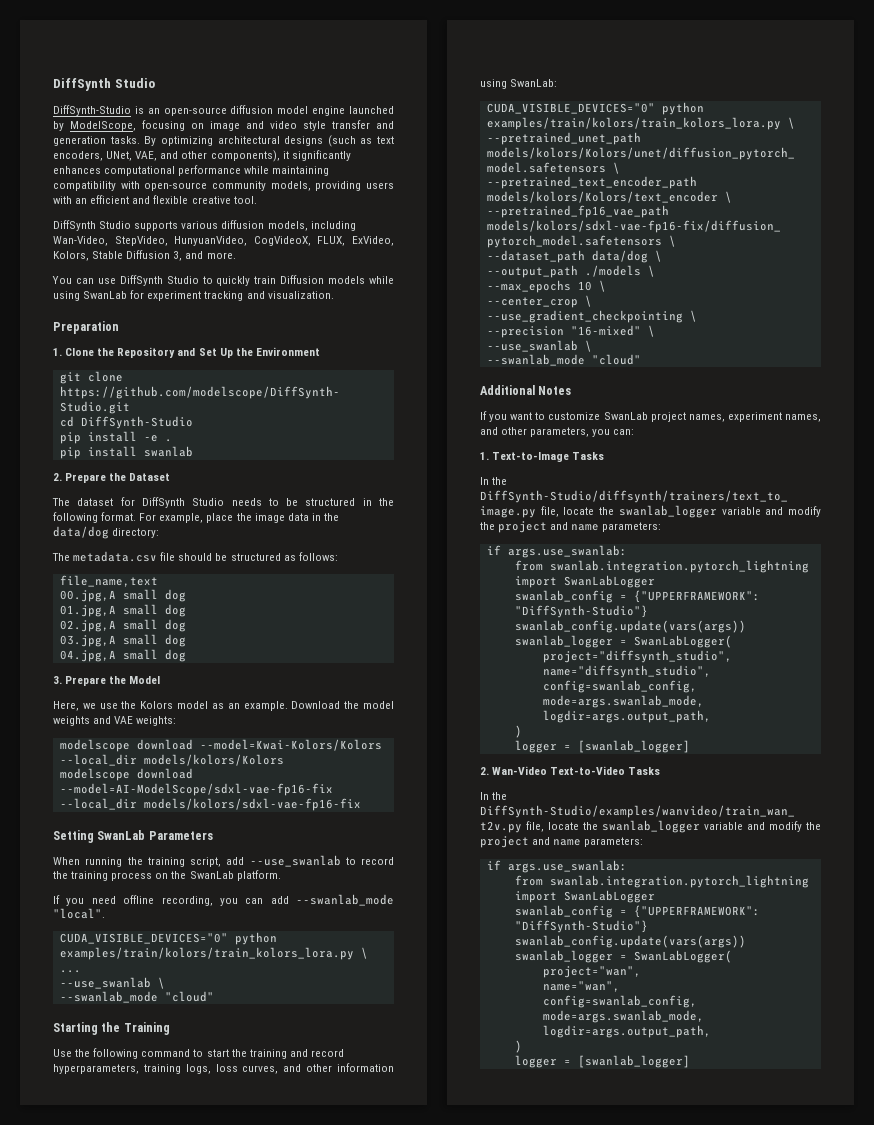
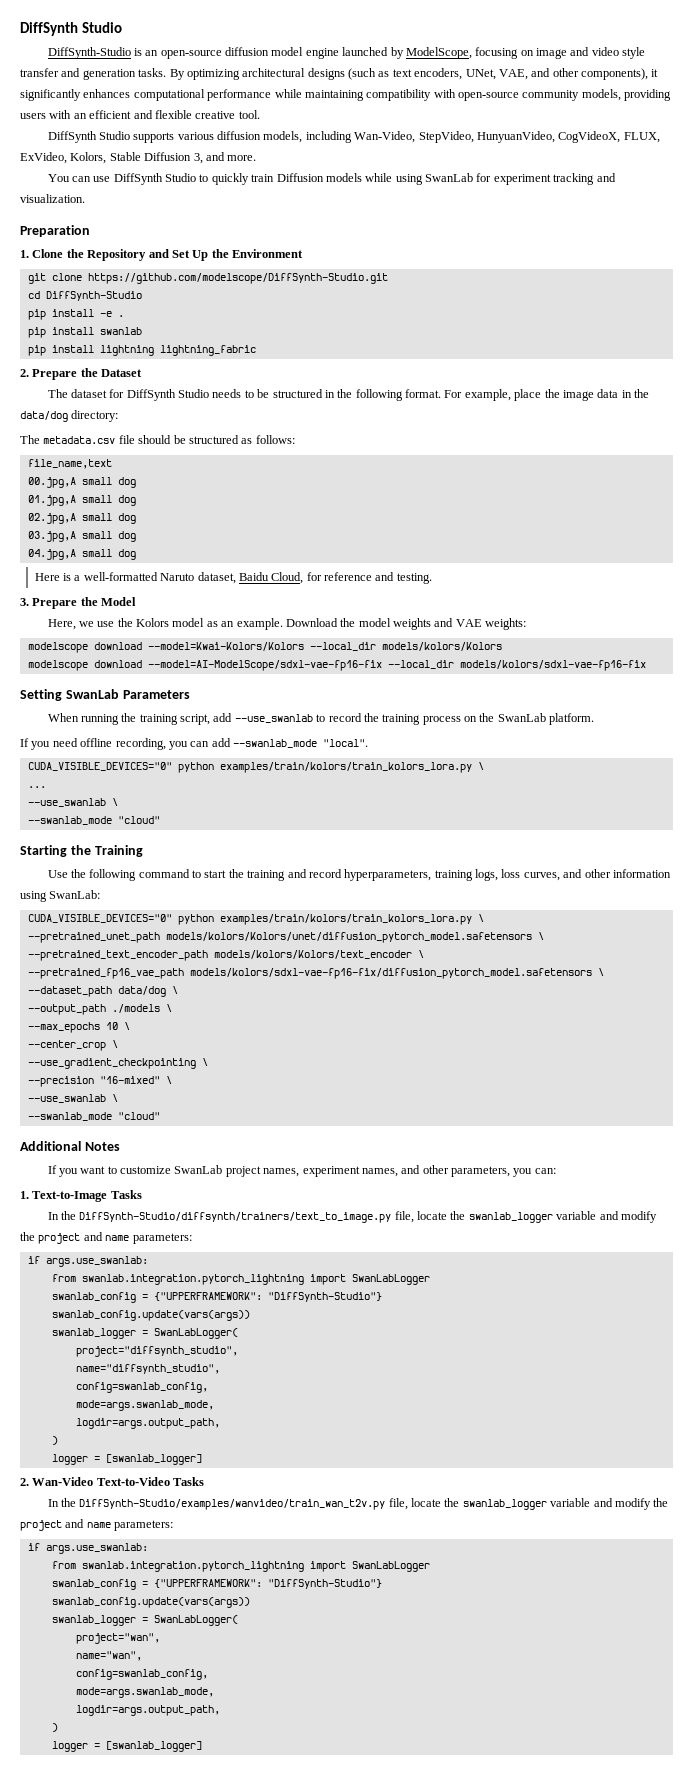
(193, 451) none -> [27,345,256,356] // pip install lightning lightning_fabric
(186, 655) none -> [34,572,432,584] // Here is a well-formatted Naruto dataset, Baidu Cloud, for reference and testing.

